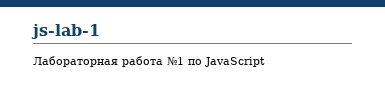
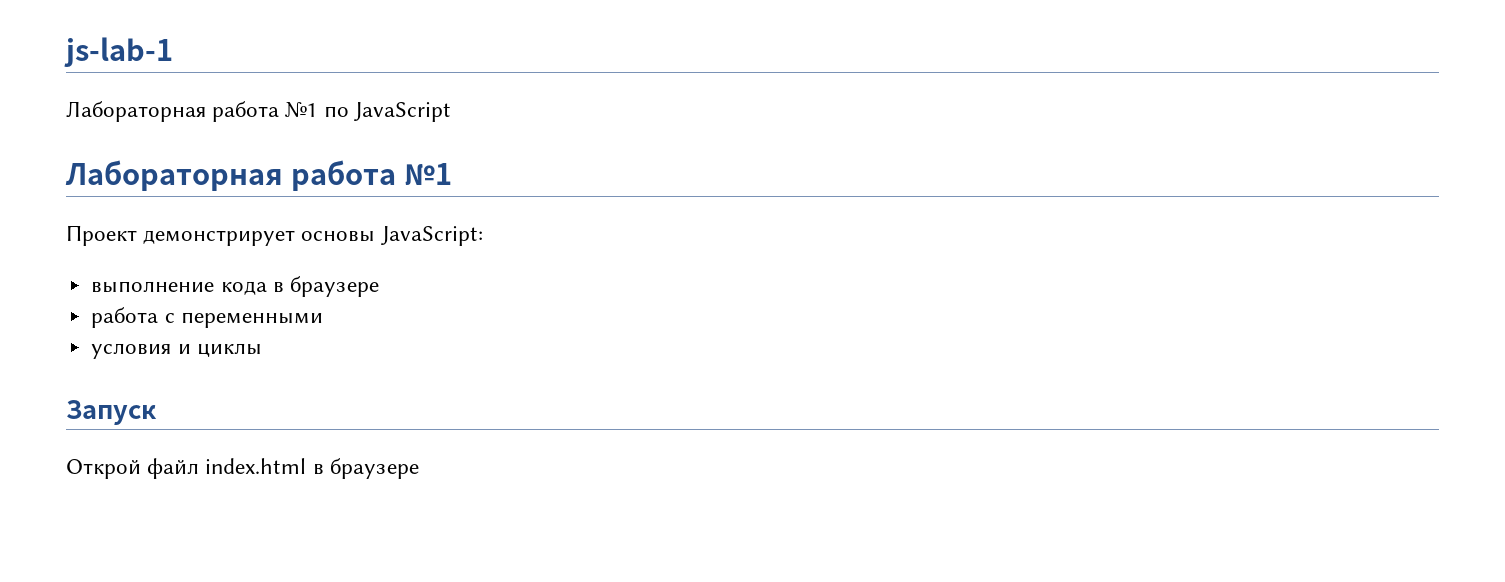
(265, 62) none -> [65,160,452,191] [66,225,483,246] [91,276,379,297] [91,307,323,328] [91,343,262,359] [66,400,157,425] [66,458,419,479] // Лабораторная работа №1 // Проект демонстрирует основы JavaScript: // выполнение кода в браузере // работа с переменными // условия и циклы // Запуск // Открой файл index.html в браузере

